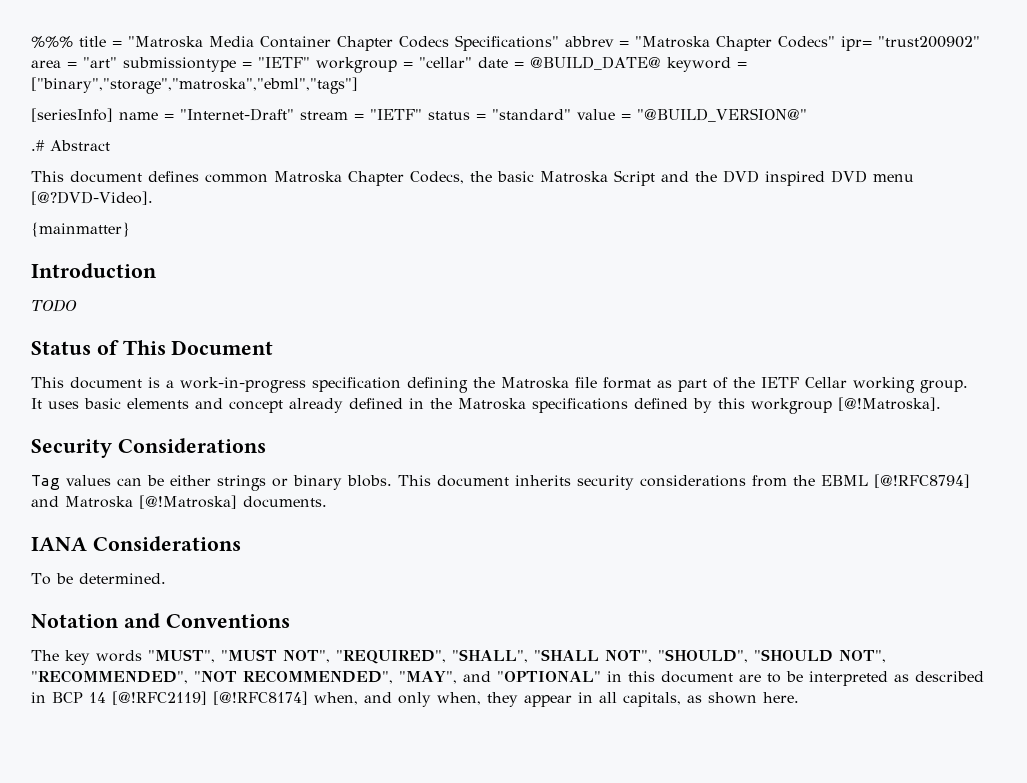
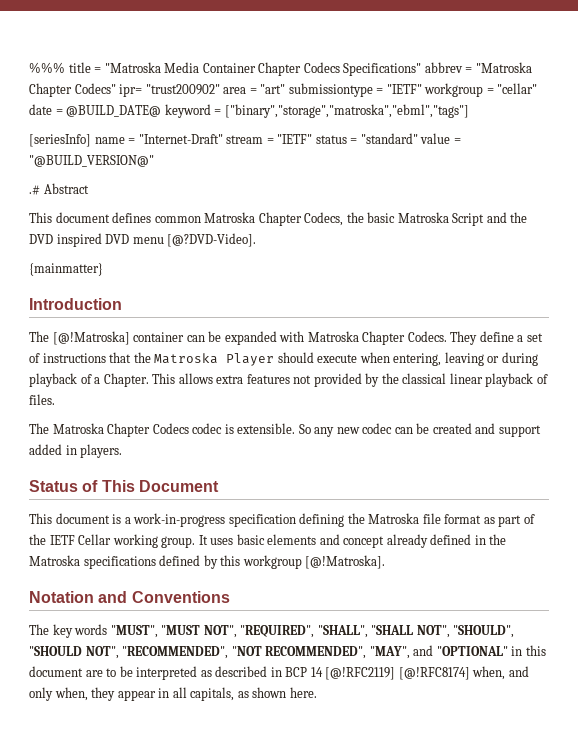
[31,299,77,312] TODO -> [29,331,543,345] [29,352,538,366] [29,373,548,387] [29,394,55,405] [29,423,541,437] [29,444,123,458] The [@!Matroska] container can be expanded with Matroska Chapter Codecs. They define a set of instructions that the Matroska Player should execute when entering, leaving or during playback of a Chapter. This allows extra features not provided by the classical linear playback of files. // The Matroska Chapter Codecs codec is extensible. So any new codec can be created and support added in players.
[31,438,266,458] [31,474,970,491] [31,495,327,509] [31,536,241,551] [31,573,166,585] // Security Considerations // Tag values can be either strings or binary blobs. This document inherits security considerations from the EBML [@!RFC8794] and Matroska [@!Matroska] documents. // IANA Considerations // To be determined. -> (386, 562) none

